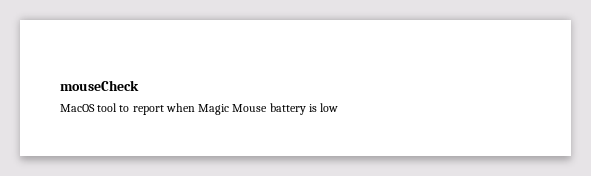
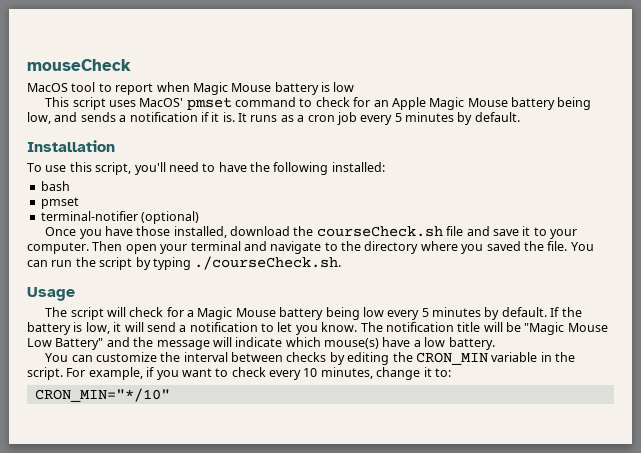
(339, 107) none -> [45,97,592,110] [27,112,520,125] [27,140,115,152] [27,162,385,175] [40,181,70,191] [40,197,79,209] [40,211,200,224] [45,226,578,239] [27,241,594,254] [27,256,342,270] [27,287,75,301] [45,307,582,320] [27,322,608,335] [27,337,495,350] [45,352,576,365] [27,367,451,380] [34,388,170,402] // This script uses MacOS' pmset command to check for an Apple Magic Mouse battery being low, and sends a notification if it is. It runs as a cron job every 5 minutes by default. // Installation // To use this script, you'll need to have the following installed: // bash // pmset // terminal-notifier (optional) // Once you have those installed, download the courseCheck.sh file and save it to your computer. Then open your terminal and navigate to the directory where you saved the file. You can run the script by typing ./courseCheck.sh. // Usage // The script will check for a Magic Mouse battery being low every 5 minutes by default. If the battery is low, it will send a notification to let you know. The notification title will be "Magic Mouse Low Battery" and the message will indicate which mouse(s) have a low battery. // You can customize the interval between checks by editing the CRON_MIN variable in the script. For example, if you want to check every 10 minutes, change it to: // CRON_MIN="*/10"

